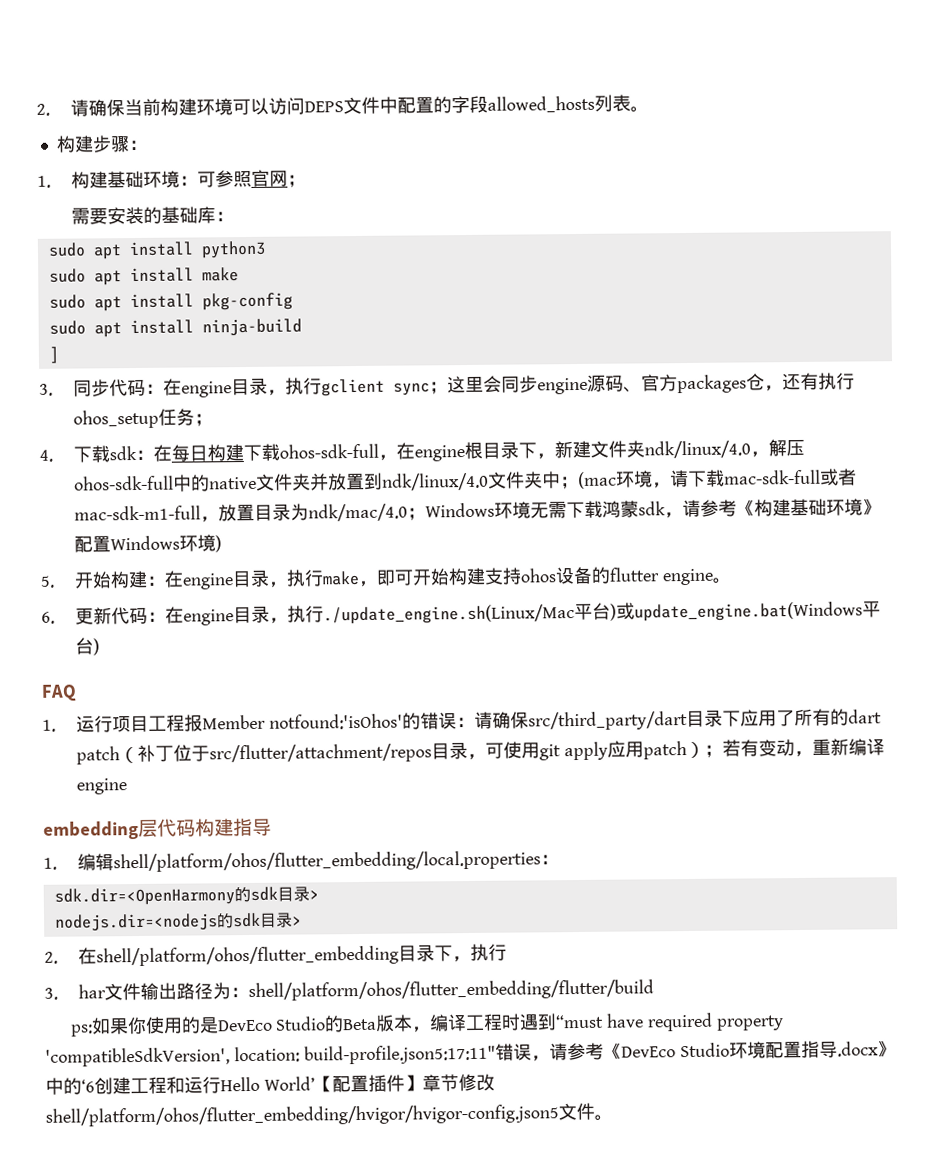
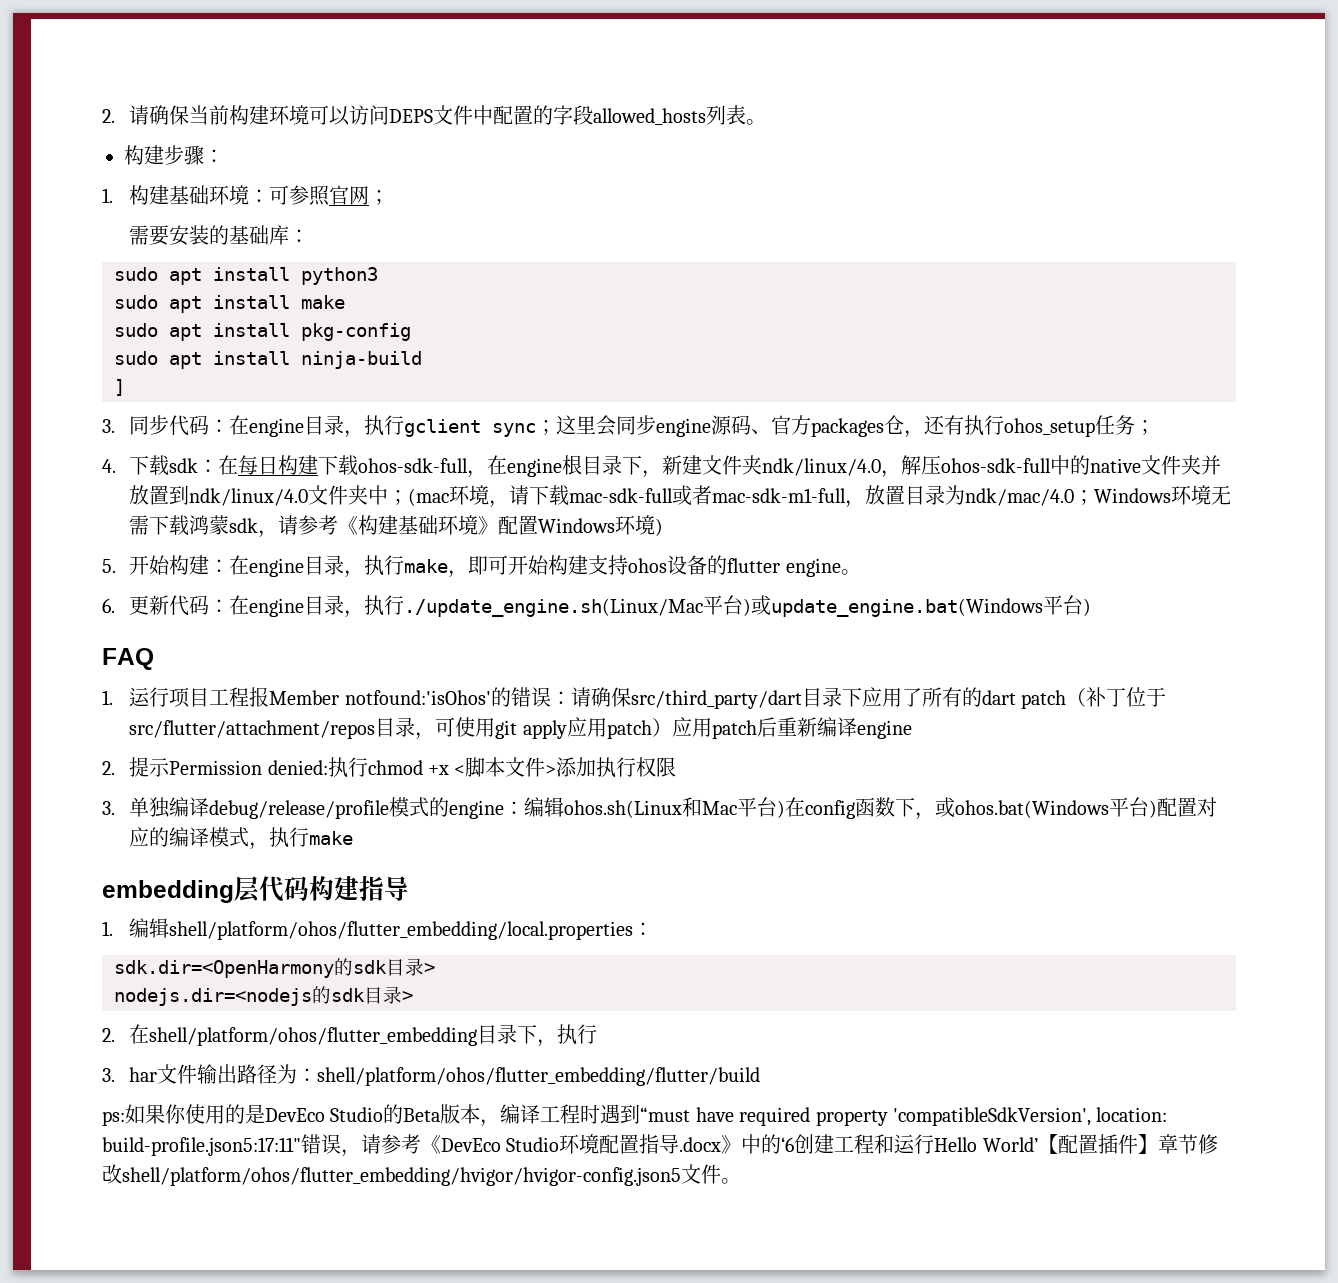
[704,739,814,758] ；若有变动， -> [671,717,777,739] 应用patch后
(128, 786) none -> [102,757,677,778] [102,797,1218,820] [129,827,354,850] // 2.提示Permission denied:执行chmod +x <脚本文件>添加执行权限 // 3.单独编译debug/release/profile模式的engine：编辑ohos.sh(Linux和Mac平台)在config函数下，或ohos.bat(Windows平台)配置对应的编译模式，执行make

